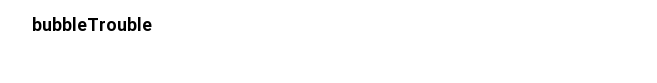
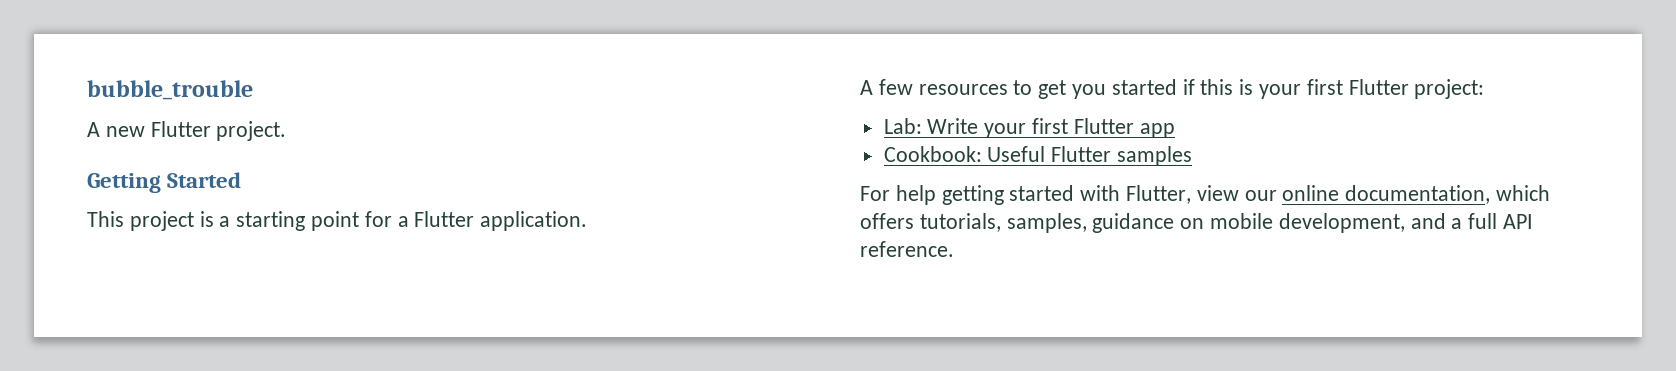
[32,17,152,31] bubbleTrouble -> [87,80,253,100] [87,121,287,141] [87,172,242,193] [87,211,588,231] [860,79,1485,99] [883,118,1175,138] [883,146,1193,166] [860,185,1551,205] [860,213,1534,233] [860,241,954,257] bubble_trouble // A new Flutter project. // Getting Started // This project is a starting point for a Flutter application. // A few resources to get you started if this is your first Flutter project: // Lab: Write your first Flutter app // Cookbook: Useful Flutter samples // For help getting started with Flutter, view our online documentation, which offers tutorials, samples, guidance on mobile development, and a full API reference.

